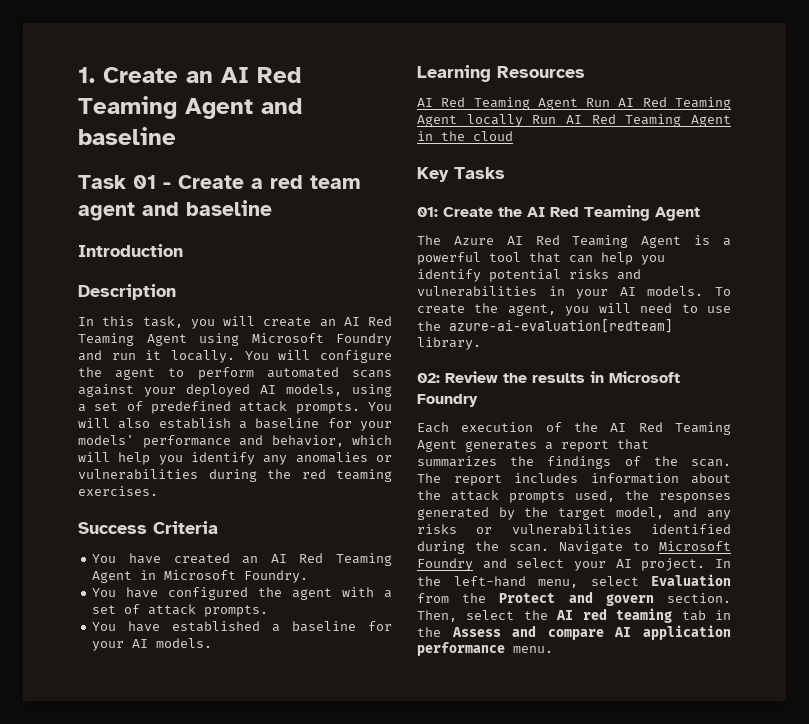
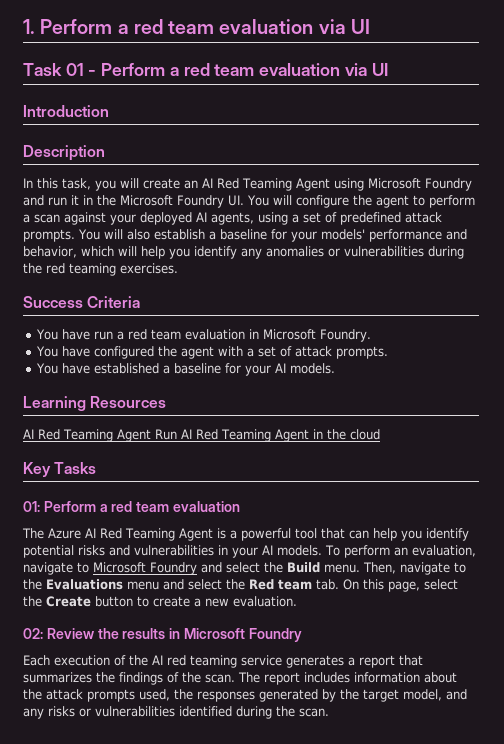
[103,67,301,83] [78,96,302,119] [78,127,176,145] Create an AI Red Teaming Agent and baseline -> [40,19,370,34] Perform a red team evaluation via UI
[178,175,361,189] [78,200,272,221] Create a red team agent and baseline -> [101,63,388,76] Perform a red team evaluation via UI
[171,350,235,363] locally. -> [83,195,244,208] in the Microsoft Foundry UI.
[266,367,392,378] automated scans -> [23,214,60,223] a scan
[286,384,342,396] models, -> [211,212,254,225] agents,
[173,553,392,566] [92,571,133,583] created an AI Red Teaming Agent -> [93,329,245,340] run a red team evaluation
[466,114,731,127] locally Run AI Red Teaming Agent -> (309, 435) none
[443,205,700,221] Create the AI Red Teaming Agent -> [43,501,240,512] Perform a red team evaluation
[417,303,731,316] [417,319,673,333] [417,337,481,350] create the agent, you will need to use the azure-ai-evaluation[redteam] library. -> [343,545,476,558] [23,562,466,575] [23,579,458,592] [23,596,297,607] perform an evaluation, navigate to Microsoft Foundry and select the Build menu. Then, navigate to the Evaluations menu and select the Red team tab. On this page, select the Create button to create a new evaluation.
[638,422,731,435] [417,440,457,452] Red Teaming Agent -> [167,655,282,668] red teaming service
[559,541,731,554] [417,558,731,571] [417,574,731,588] [417,591,731,606] [417,608,731,623] [417,625,731,640] [417,642,553,656] Navigate to Microsoft Foundry and select your AI project. In the left-hand menu, select Evaluation from the Protect and govern section. Then, select the AI red teaming tab in the Assess and compare AI application performance menu. -> (329, 712) none

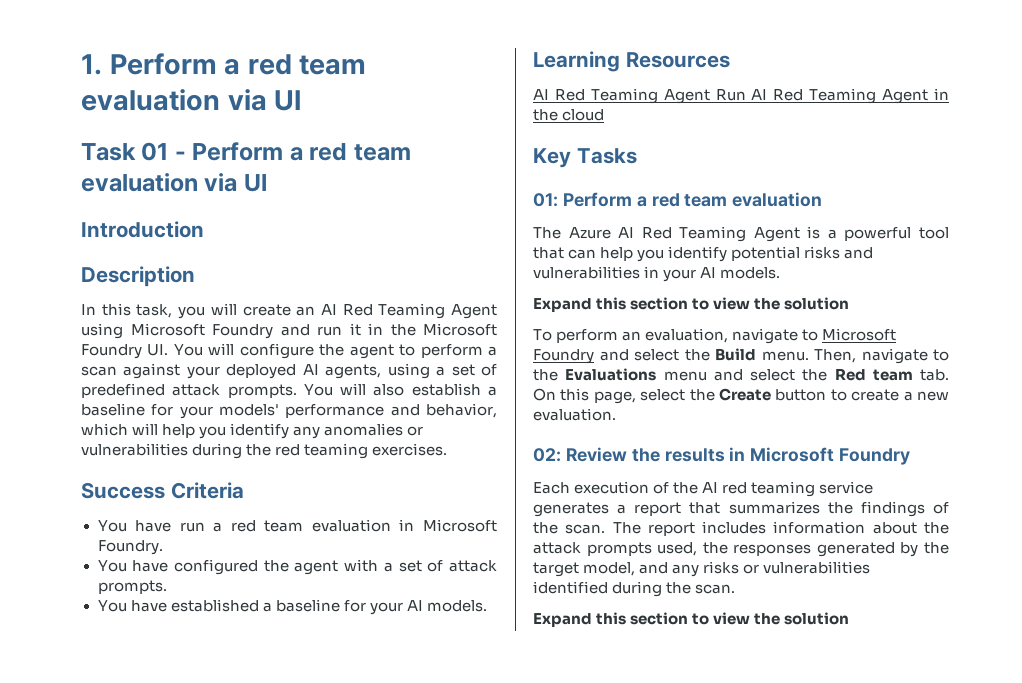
(322, 550) none -> [533,297,850,312] // Expand this section to view the solution //
(329, 712) none -> [533,612,850,627] // Expand this section to view the solution

